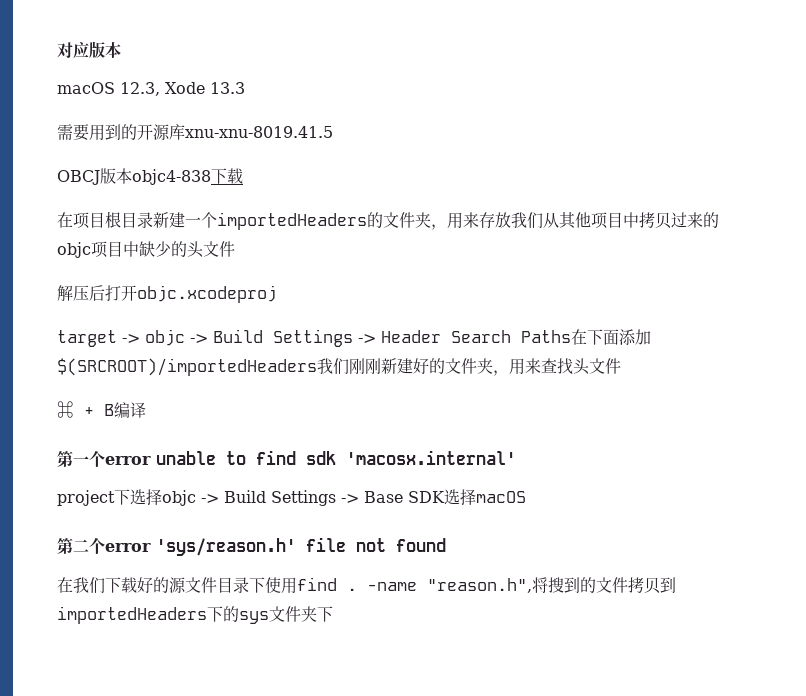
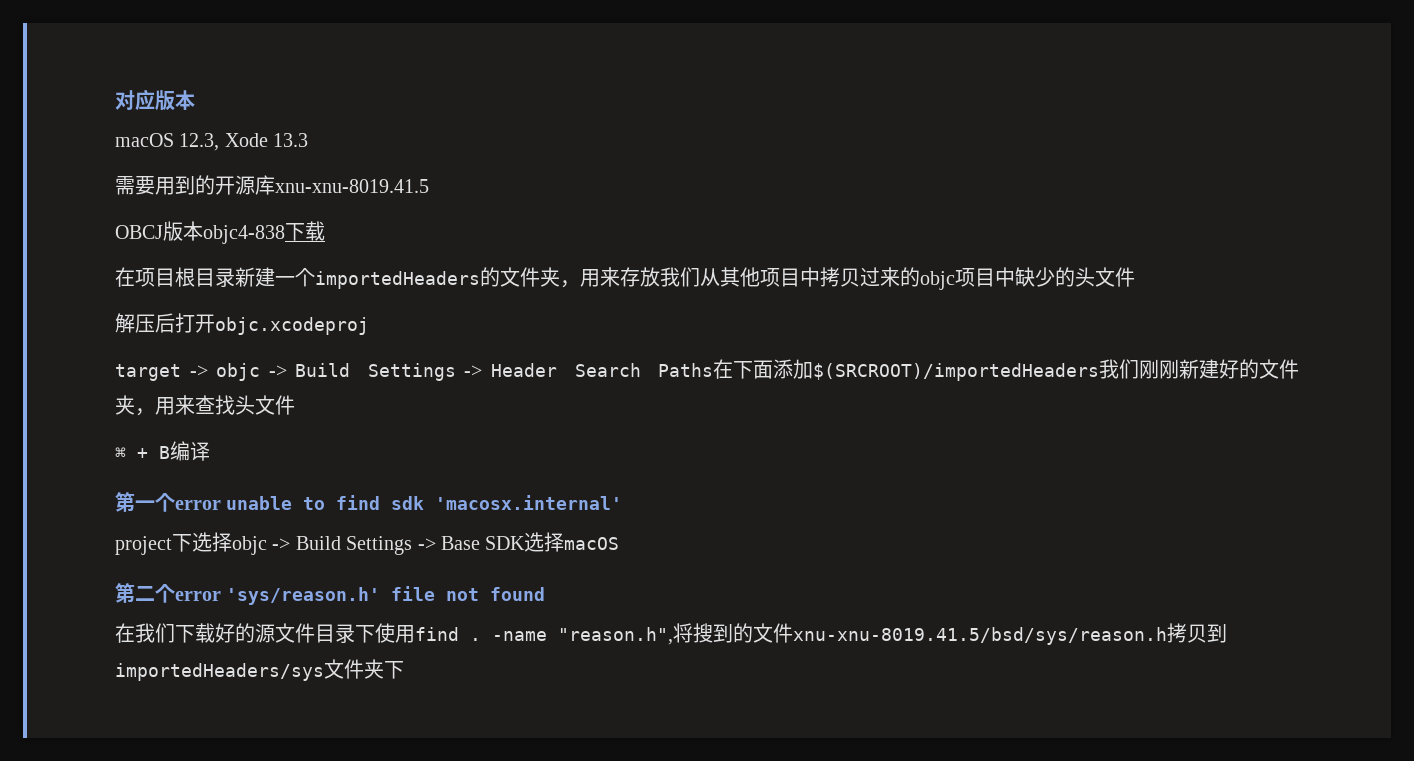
[628,577,676,594] [57,606,269,624] 拷贝到importedHeaders下的sys -> [793,623,1227,645] [115,663,324,681] xnu-xnu-8019.41.5/bsd/sys/reason.h拷贝到importedHeaders/sys

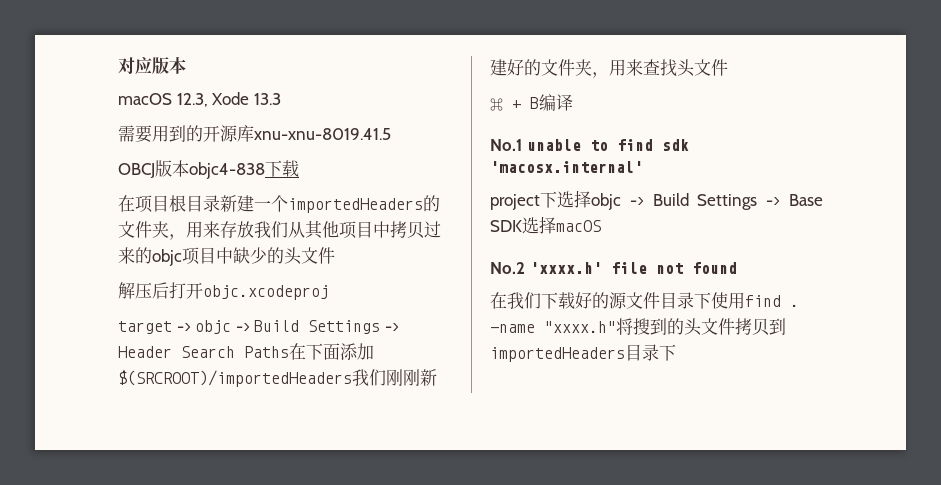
[115,492,221,512] 第一个error -> [490,139,522,151] No.1
[115,583,381,605] 第二个error 'sys/reason.h' -> [490,262,602,274] No.2 'xxxx.h'
[558,627,673,645] "reason.h", -> [544,321,616,333] "xxxx.h"
[753,623,1227,645] [115,659,384,681] 文件xnu-xnu-8019.41.5/bsd/sys/reason.h拷贝到importedHeaders/sys文件夹 -> [684,318,786,336] [490,344,659,362] 头文件拷贝到importedHeaders目录

